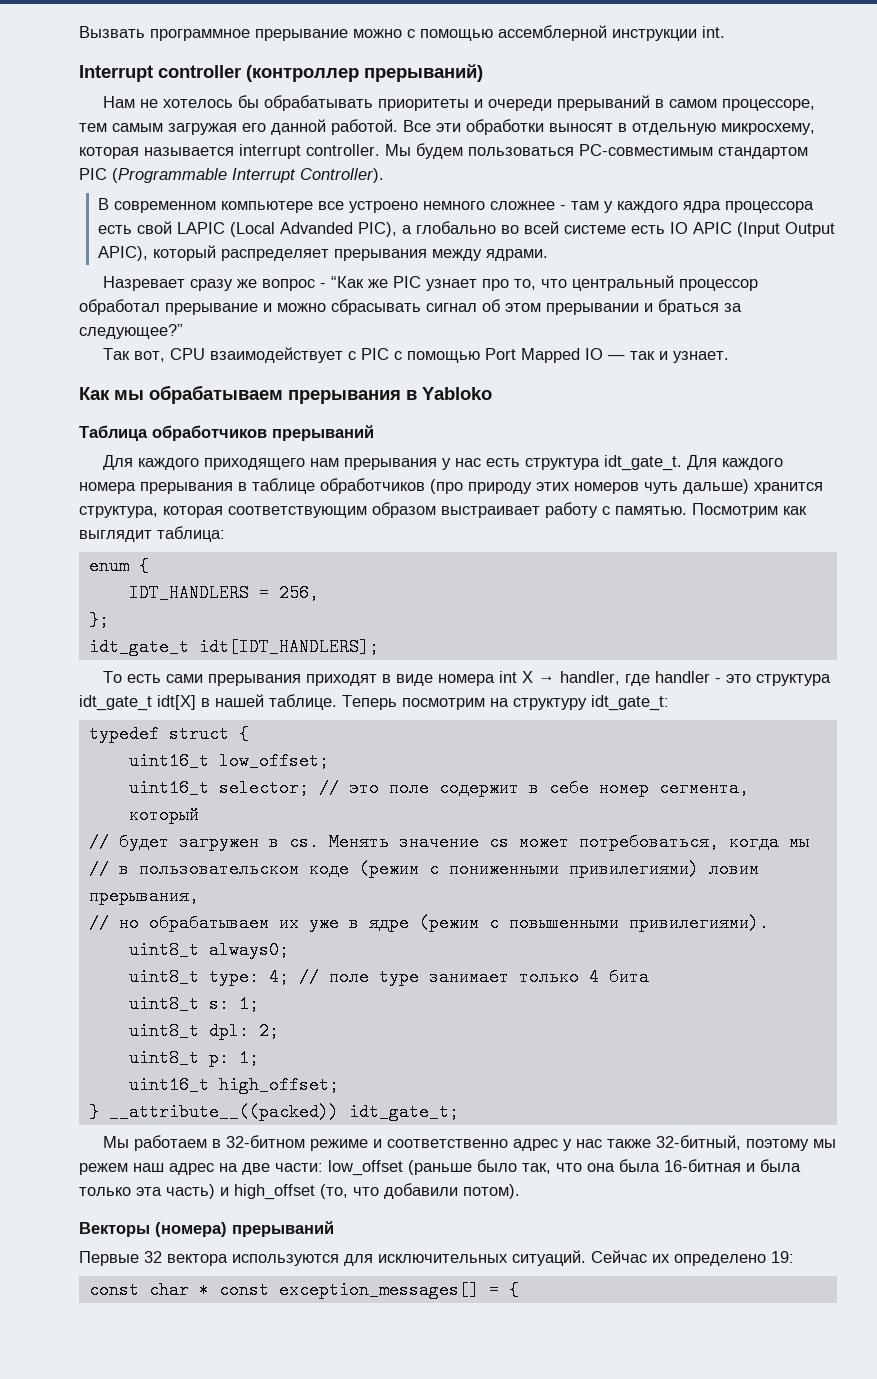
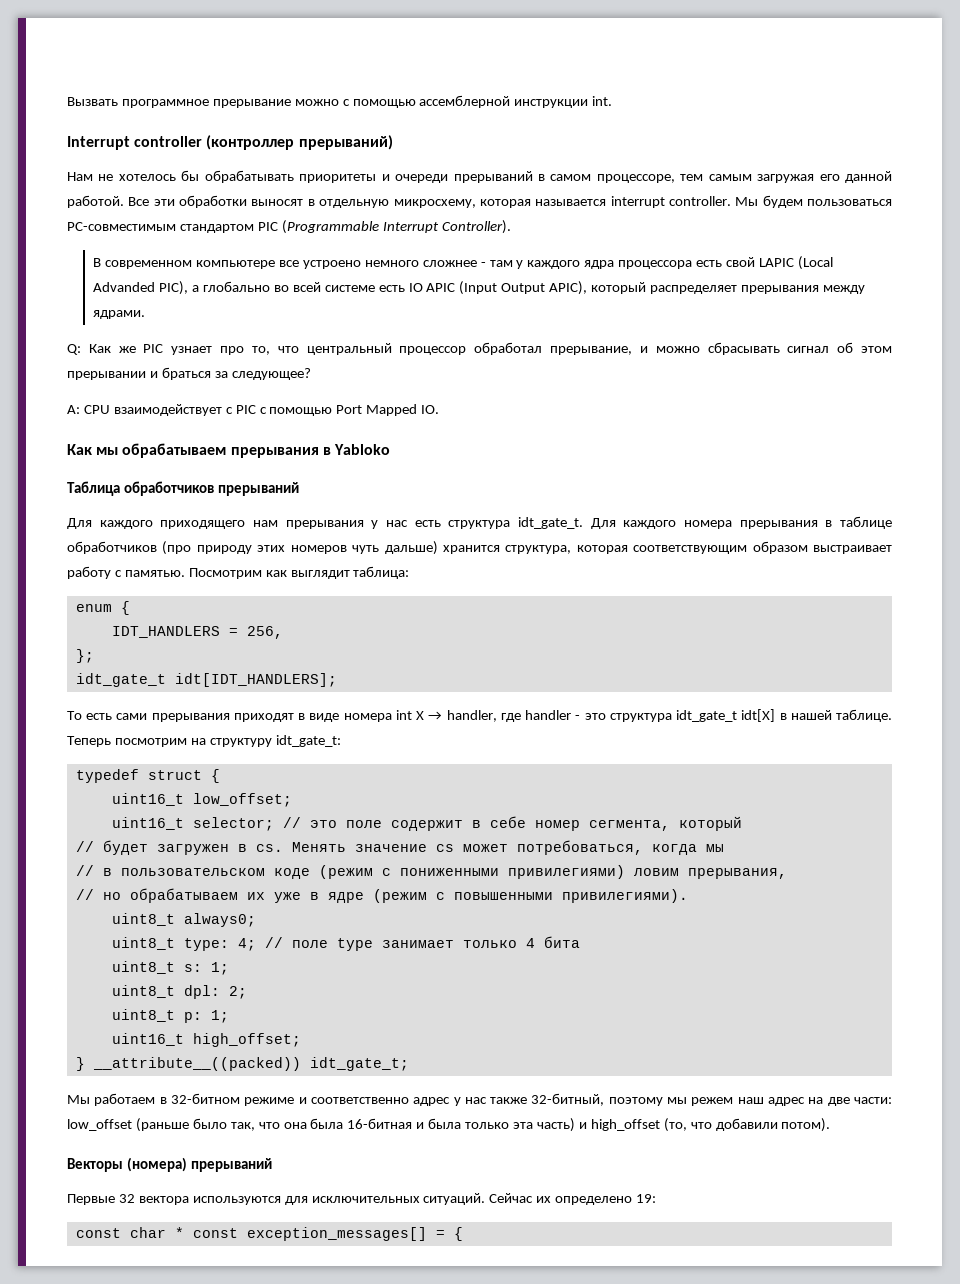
[103,276,365,291] Назревает сразу же вопрос - “Как -> [67,344,111,355] Q: Как
[165,303,258,315] прерывание -> [550,346,633,355] прерывание,
[79,324,183,339] [103,348,166,362] следующее?” // Так вот, -> [231,368,311,380] [67,405,80,414] следующее? // A:
[585,348,730,363] IO — так и узнает. -> [421,405,440,414] IO.

